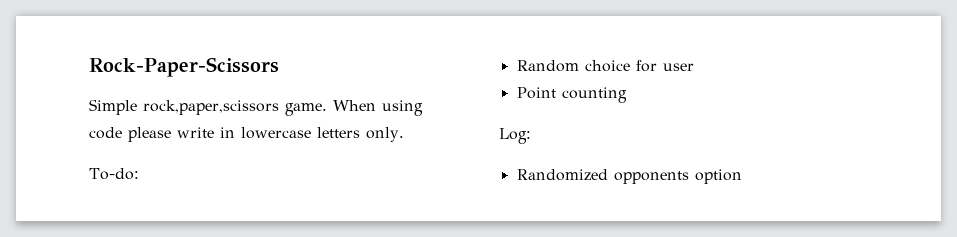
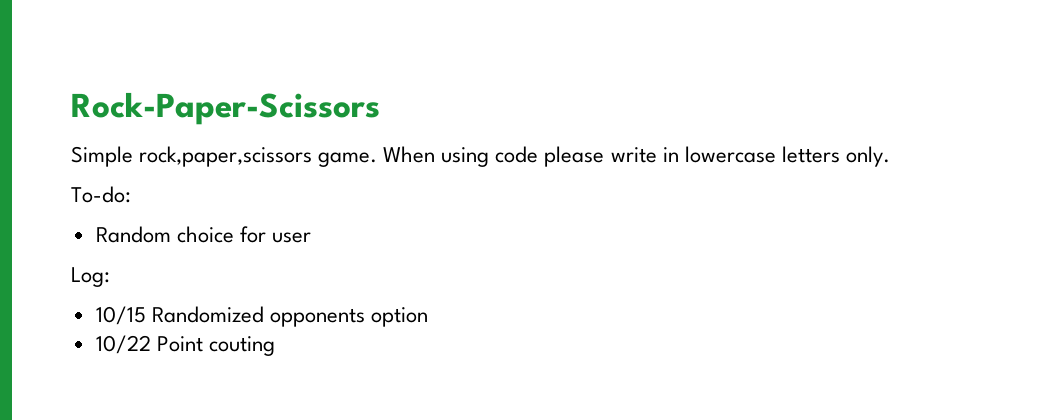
[516,87,627,103] // Point counting -> (311, 237) none
(531, 136) none -> [95,306,146,325] 10/15
(742, 176) none -> [95,335,275,356] // 10/22 Point couting

